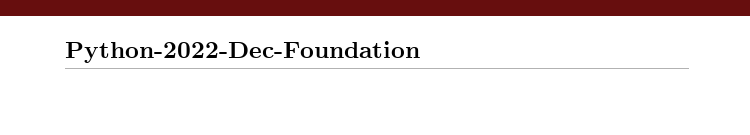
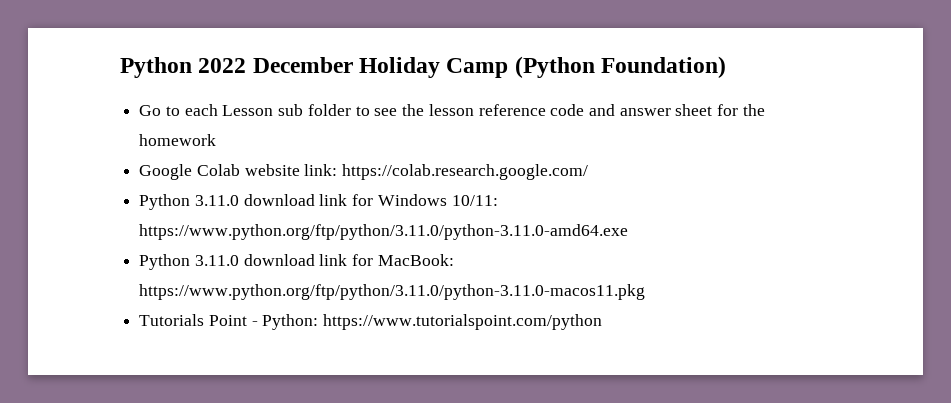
[65,41,420,63] Python-2022-Dec-Foundation -> [120,56,727,78] [139,104,765,116] [139,134,217,146] [139,164,589,180] [139,194,498,210] [139,224,629,240] [139,254,454,270] [139,284,646,300] [139,314,603,330] Python 2022 December Holiday Camp (Python Foundation) // Go to each Lesson sub folder to see the lesson reference code and answer sheet for the homework // Google Colab website link: https://colab.research.google.com/ // Python 3.11.0 download link for Windows 10/11: https://www.python.org/ftp/python/3.11.0/python-3.11.0-amd64.exe // Python 3.11.0 download link for MacBook: https://www.python.org/ftp/python/3.11.0/python-3.11.0-macos11.pkg // Tutorials Point - Python: https://www.tutorialspoint.com/python

